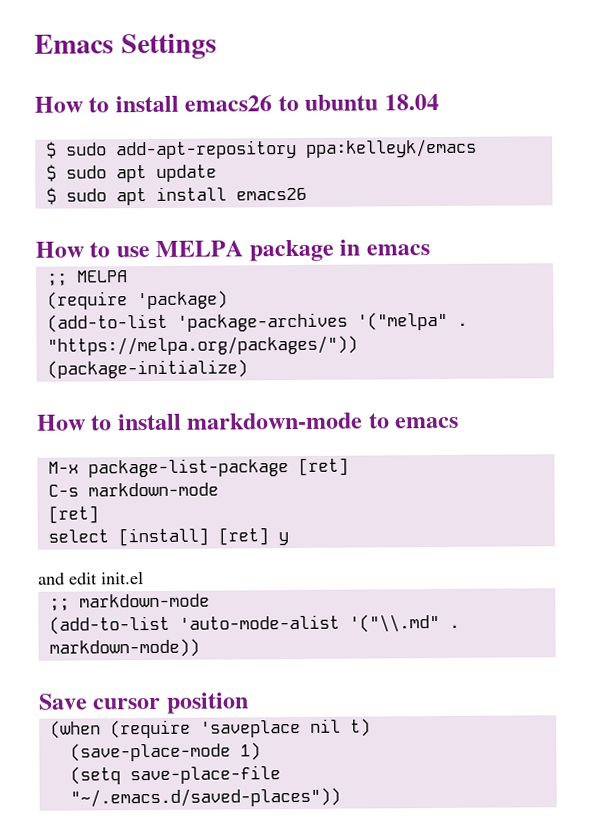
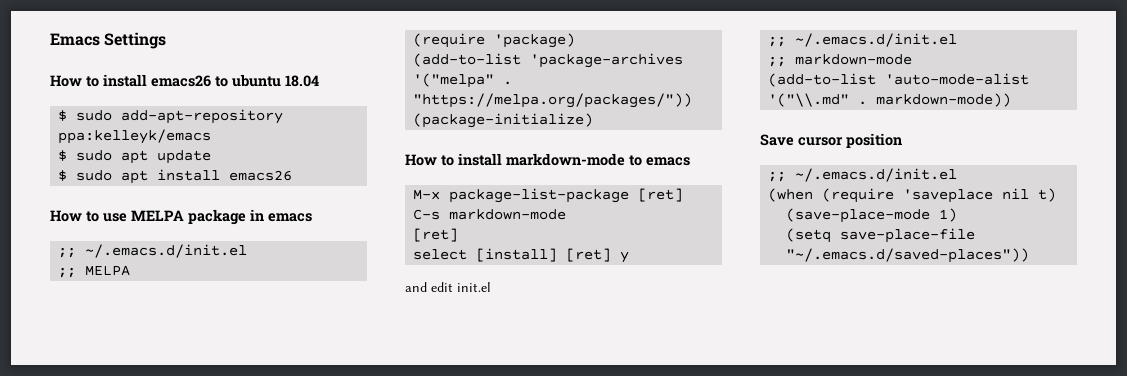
(430, 250) none -> [58,244,248,258] // ;; ~/.emacs.d/init.el
(144, 578) none -> [768,33,958,47] // ;; ~/.emacs.d/init.el
(249, 703) none -> [768,168,958,182] // ;; ~/.emacs.d/init.el

